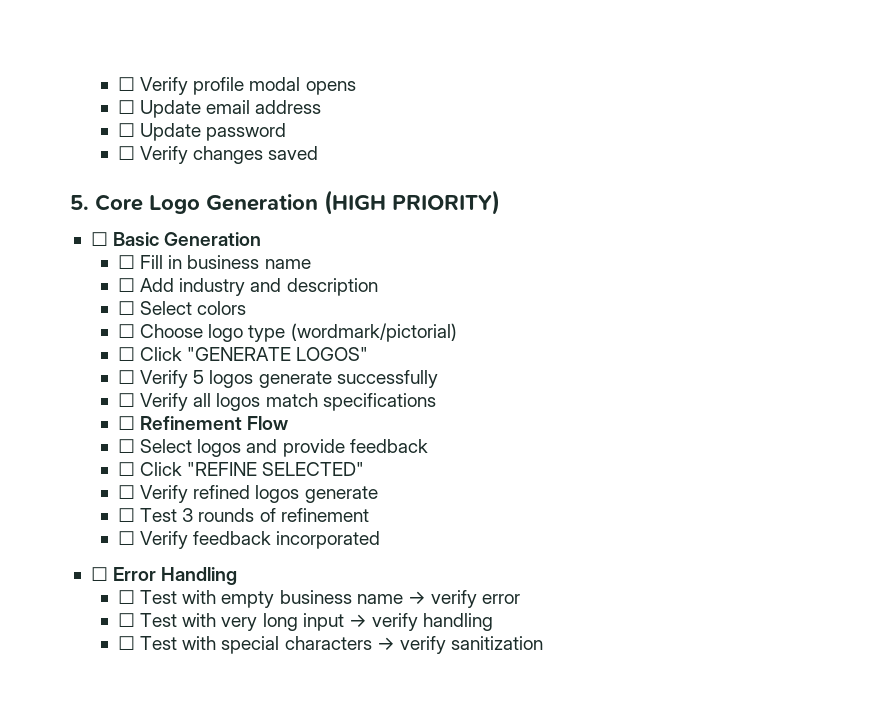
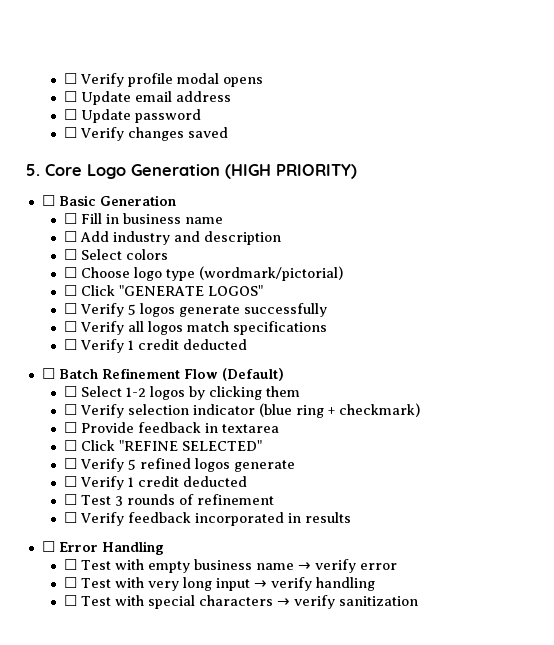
(136, 423) none -> [80,339,248,353] [41,368,98,379] Verify 1 credit deducted // ☐ Batch
[118,439,428,457] // ☐ Select logos and provide feedback -> [221,368,284,381] [64,386,301,400] [64,403,421,418] [64,422,280,433] (Default) // ☐ Select 1-2 logos by clicking them // ☐ Verify selection indicator (blue ring + checkmark) // ☐ Provide feedback in textarea
(189, 494) none -> [128,459,137,470] 5
(378, 494) none -> [64,476,248,490] // ☐ Verify 1 credit deducted
(381, 540) none -> [288,512,352,523] in results

